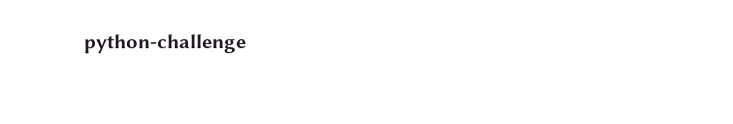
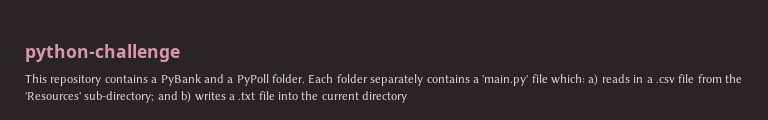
(246, 44) none -> [25,74,742,86] [25,91,408,103] // This repository contains a PyBank and a PyPoll folder. Each folder separately contains a 'main.py' file which: a) reads in a .csv file from the 'Resources' sub-directory; and b) writes a .txt file into the current directory

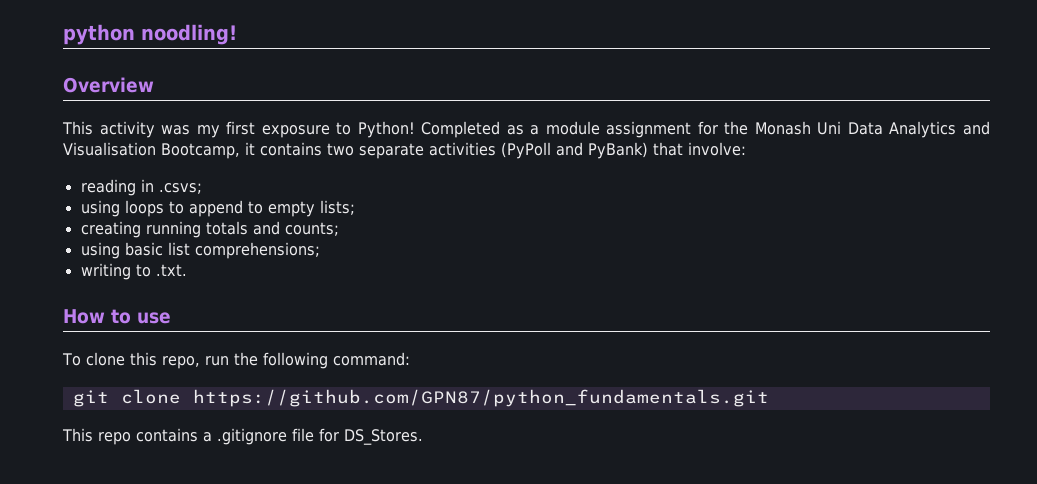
[25,44,180,62] [25,74,742,86] [25,91,408,103] python-challenge // This repository contains a PyBank and a PyPoll folder. Each folder separately contains a 'main.py' file which: a) reads in a .csv file from the 'Resources' sub-directory; and b) writes a .txt file into the current directory -> [63,24,237,45] [63,77,154,93] [62,121,990,138] [63,142,746,159] [80,179,202,196] [80,200,355,217] [80,221,339,238] [80,242,320,259] [80,263,187,280] [63,309,171,324] [62,352,410,369] [72,389,769,407] [62,428,423,445] python noodling! // Overview // This activity was my first exposure to Python! Completed as a module assignment for the Monash Uni Data Analytics and Visualisation Bootcamp, it contains two separate activities (PyPoll and PyBank) that involve: // reading in .csvs; // using loops to append to empty lists; // creating running totals and counts; // using basic list comprehensions; // writing to .txt. // How to use // To clone this repo, run the following command: // git clone https://github.com/GPN87/python_fundamentals.git // This repo contains a .gitignore file for DS_Stores.

